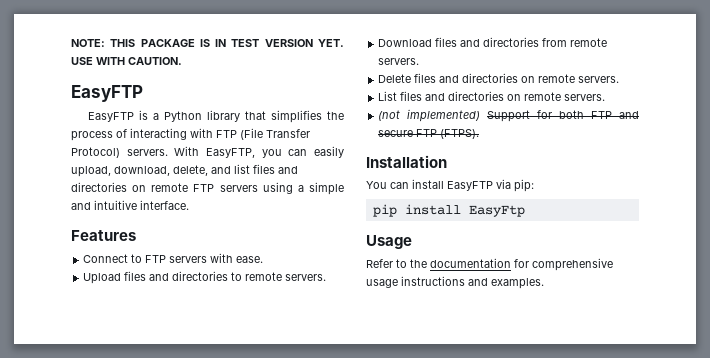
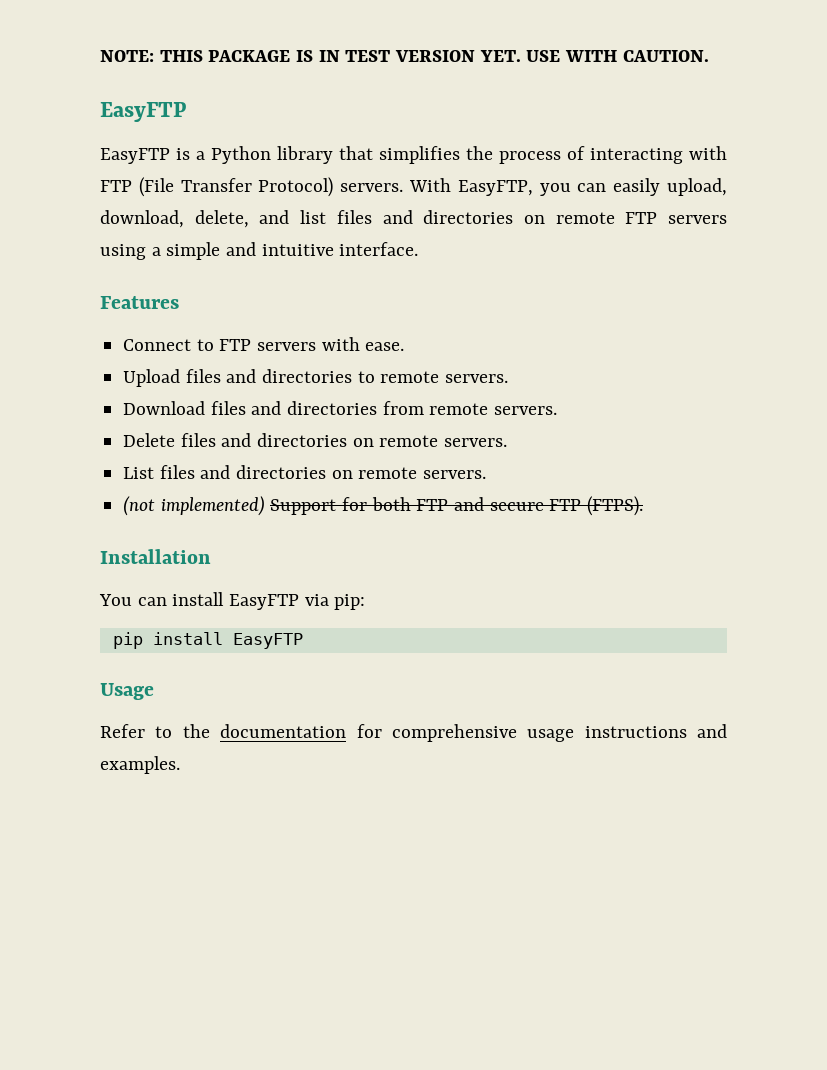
[468,205,525,217] EasyFtp -> [232,633,303,649] EasyFTP

